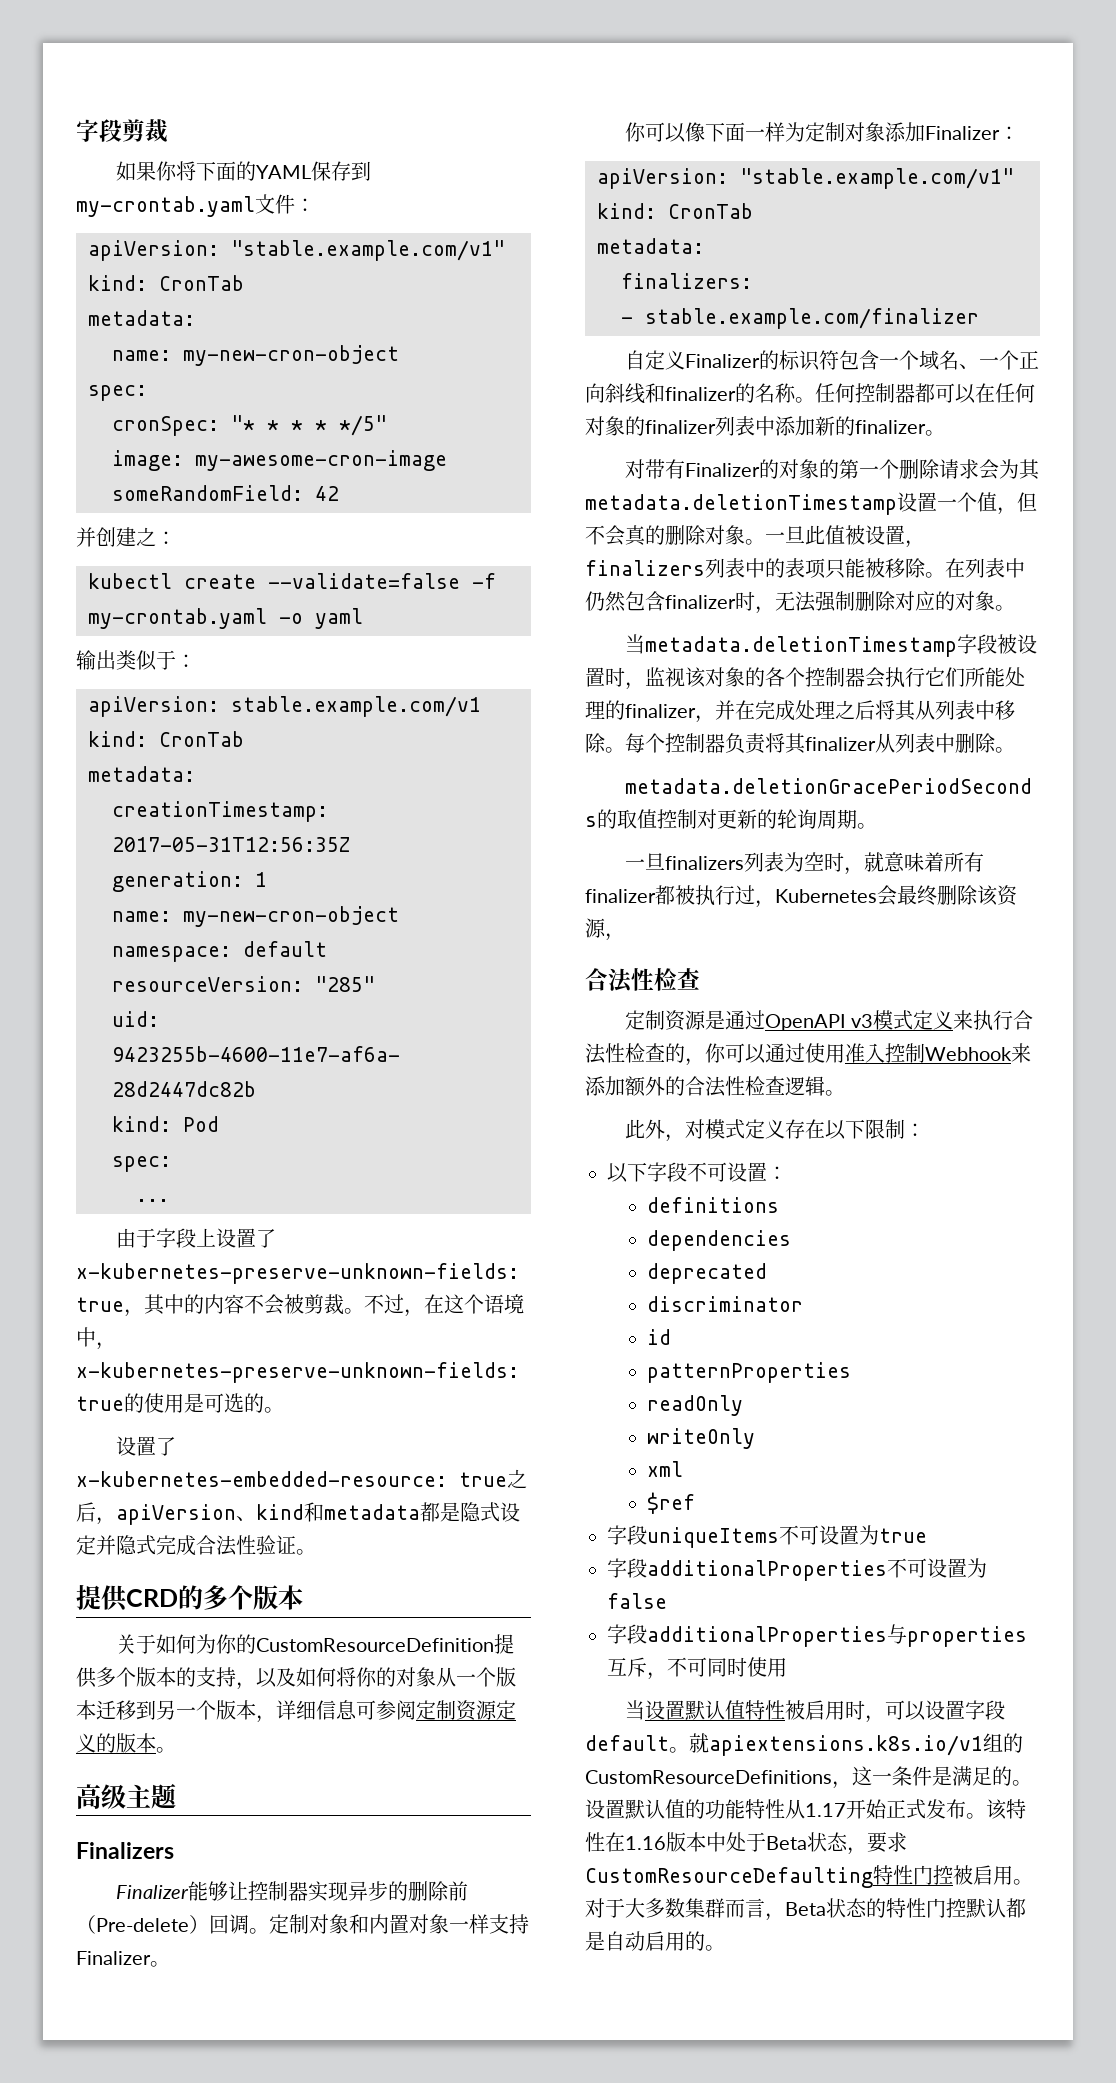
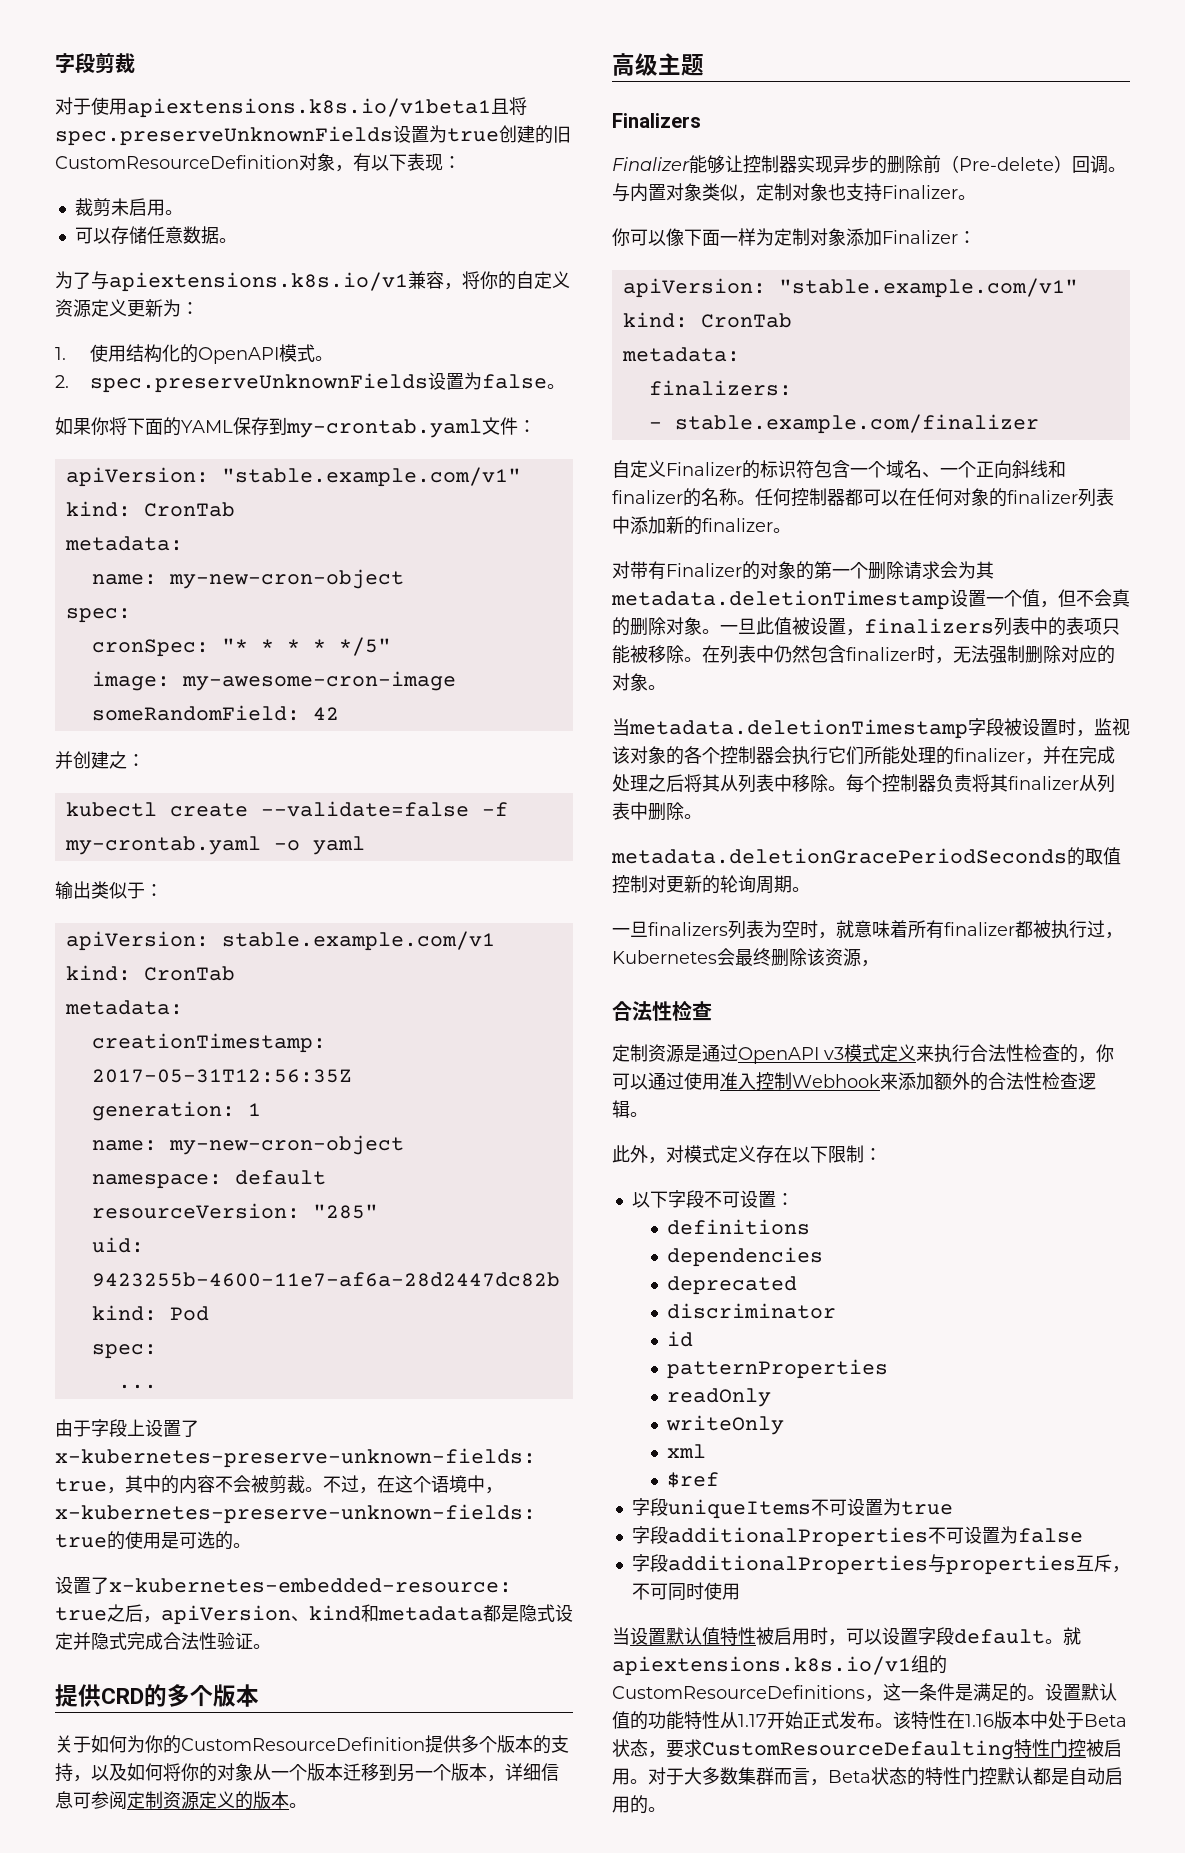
(168, 131) none -> [55,97,527,118] [55,125,571,146] [55,153,461,172] [74,198,183,217] [74,226,237,244] [55,271,570,292] [55,299,199,318] [55,344,334,364] [55,372,566,393] // 对于使用apiextensions.k8s.io/v1beta1且将spec.preserveUnknownFields设置为true创建的旧CustomResourceDefinition对象，有以下表现： // 裁剪未启用。 // 可以存储任意数据。 // 为了与apiextensions.k8s.io/v1兼容，将你的自定义资源定义更新为： // 1.使用结构化的OpenAPI模式。 // 2. spec.preserveUnknownFields设置为false。
[269,1914,489,1934] 定制对象和内置对象一样 -> [612,183,846,202] 与内置对象类似，定制对象也

